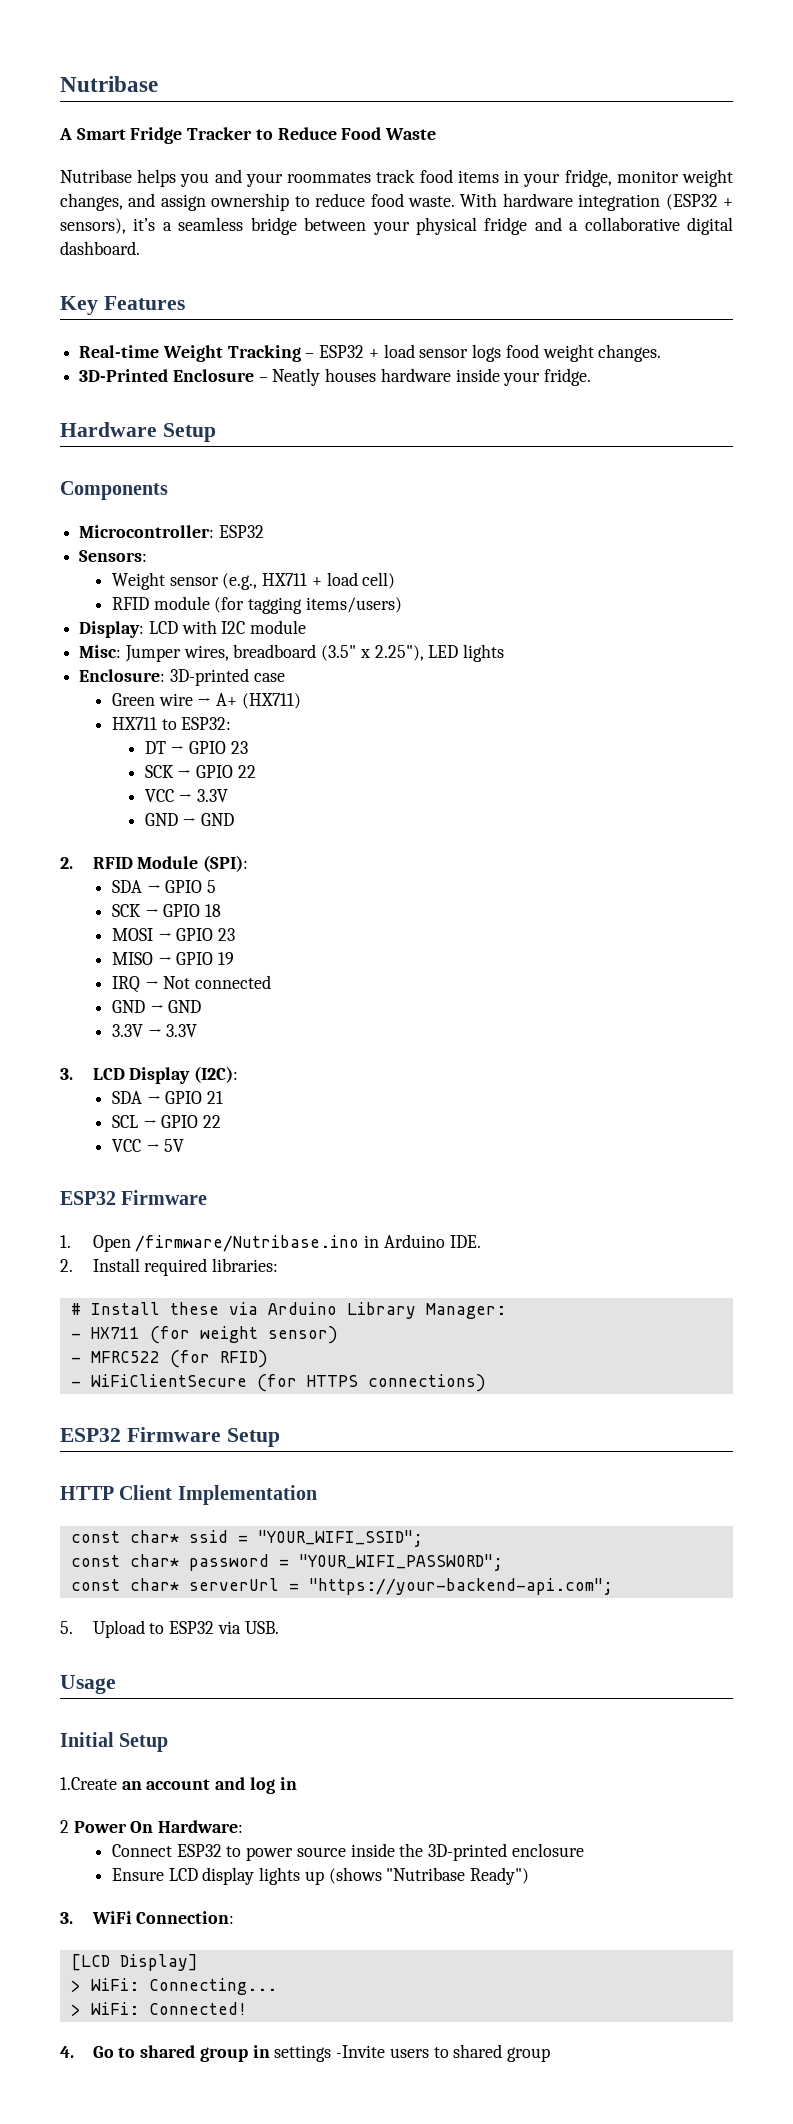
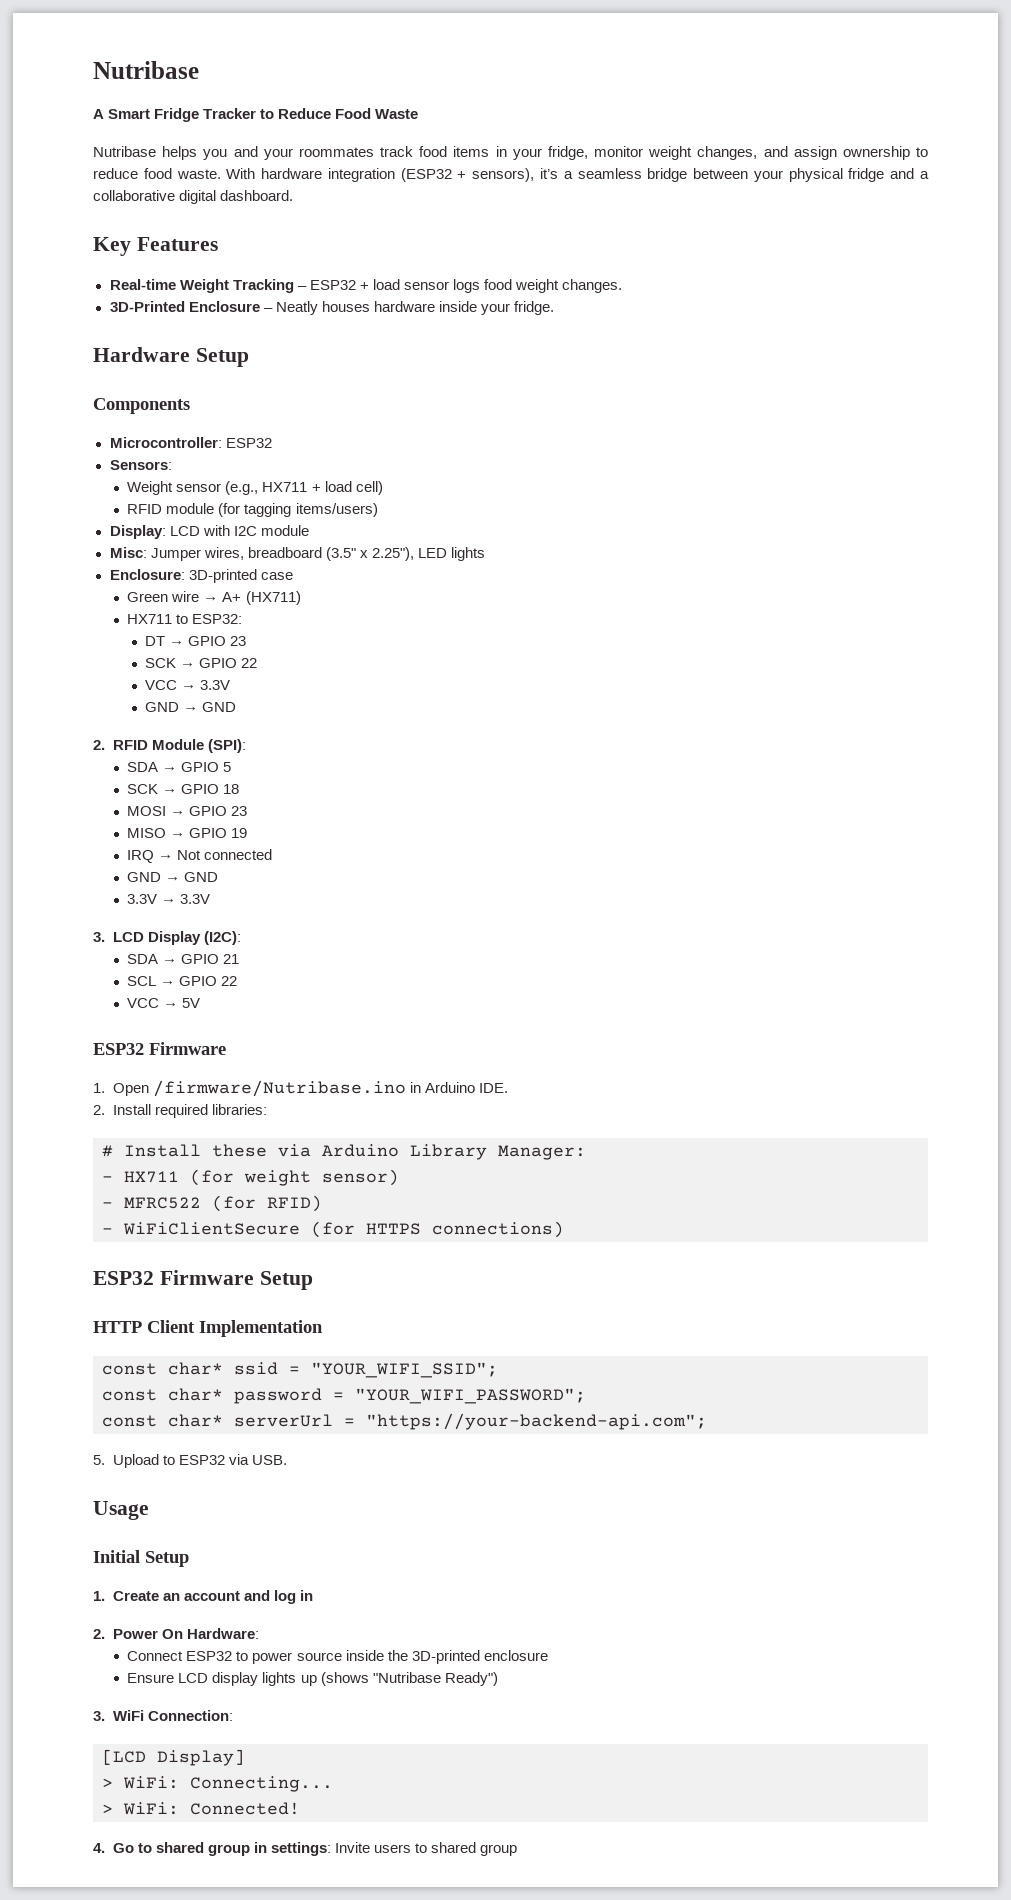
[60,1777,117,1790] 1.Create -> [93,1591,159,1601] 1. Create
[60,1820,69,1833] 2 -> [93,1629,105,1639] 2.
[274,2045,386,2062] settings -Invite -> [270,1842,370,1856] settings: Invite

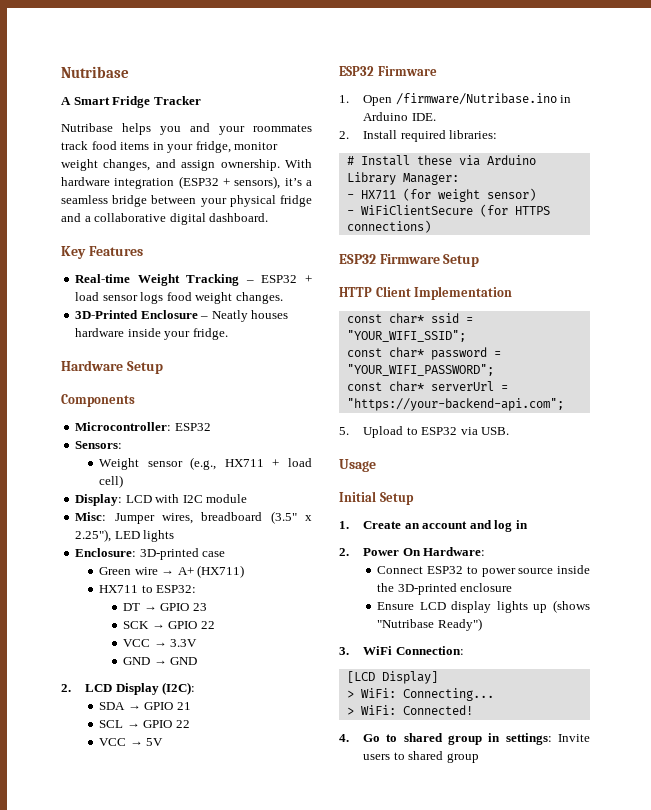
[260,108,419,119] to Reduce Food Waste -> (201, 100) none
[842,146,928,160] [93,168,221,179] ownership to reduce food waste. -> [220,159,280,171] ownership.
[127,503,378,517] // RFID module (for tagging items/users) -> (124, 481) none
[112,739,246,753] [127,762,232,772] [127,784,240,794] [127,806,248,816] [127,828,248,838] [127,849,273,863] [127,872,219,882] [127,894,211,904] [93,932,105,942] RFID Module (SPI): // SDA → GPIO 5 // SCK → GPIO 18 // MOSI → GPIO 23 // MISO → GPIO 19 // IRQ → Not connected // GND → GND // 3.3V → 3.3V // 3. -> (71, 688) none
[102,1195,322,1212] // - MFRC522 (for RFID) -> (536, 194) none

